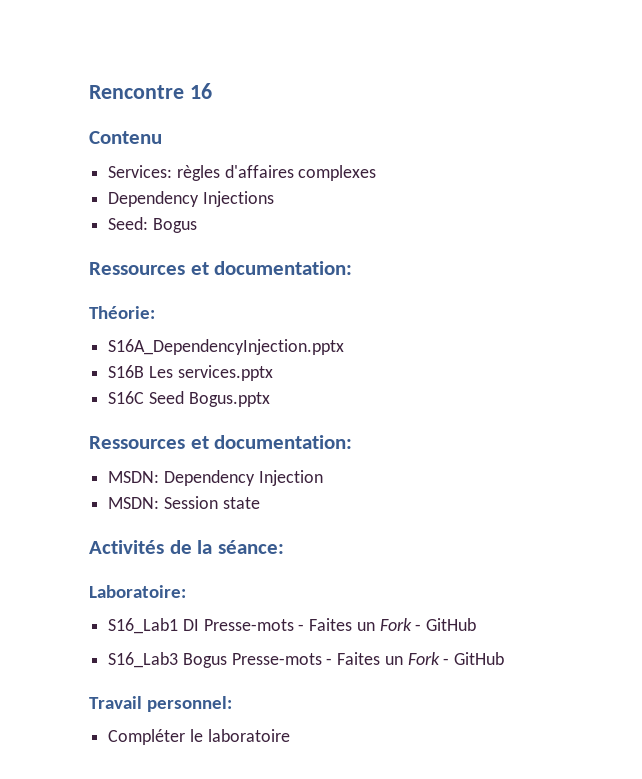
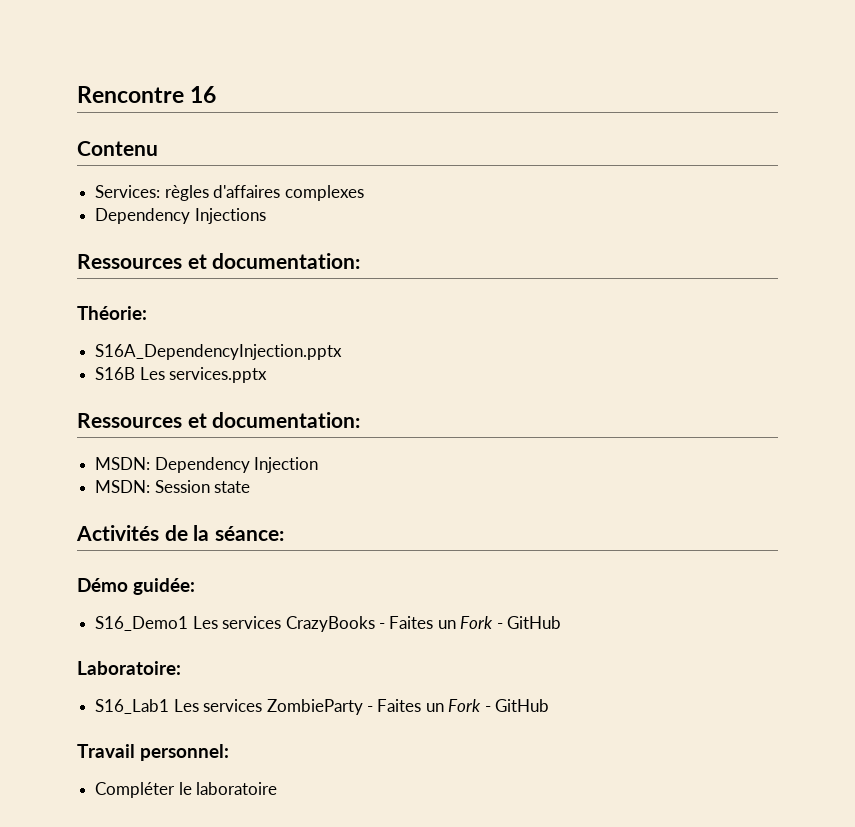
[108,217,197,233] // Seed: Bogus -> (266, 216) none
[108,391,270,407] // S16C Seed Bogus.pptx -> (268, 375) none
[89,585,186,598] [108,618,477,634] [108,652,322,668] Laboratoire: // S16_Lab1 DI Presse-mots - Faites un Fork - GitHub // S16_Lab3 Bogus Presse-mots -> [77,578,195,595] [95,616,562,632] [77,661,181,675] [95,699,363,715] Démo guidée: // S16_Demo1 Les services CrazyBooks - Faites un Fork - GitHub // Laboratoire: // S16_Lab1 Les services ZombieParty

